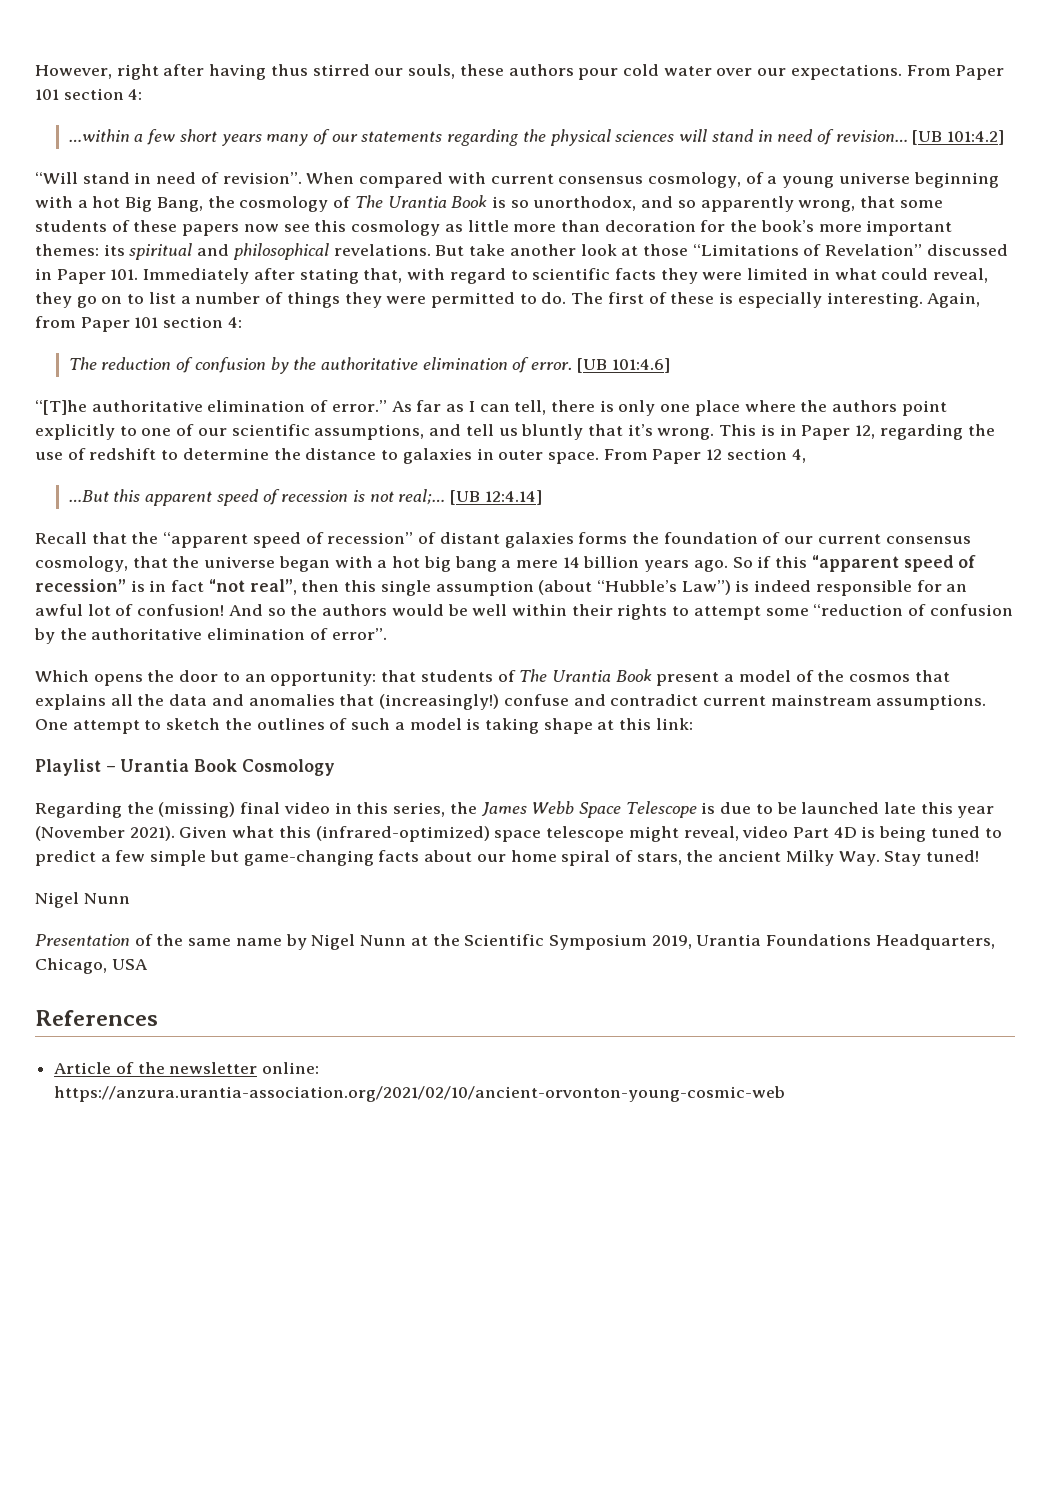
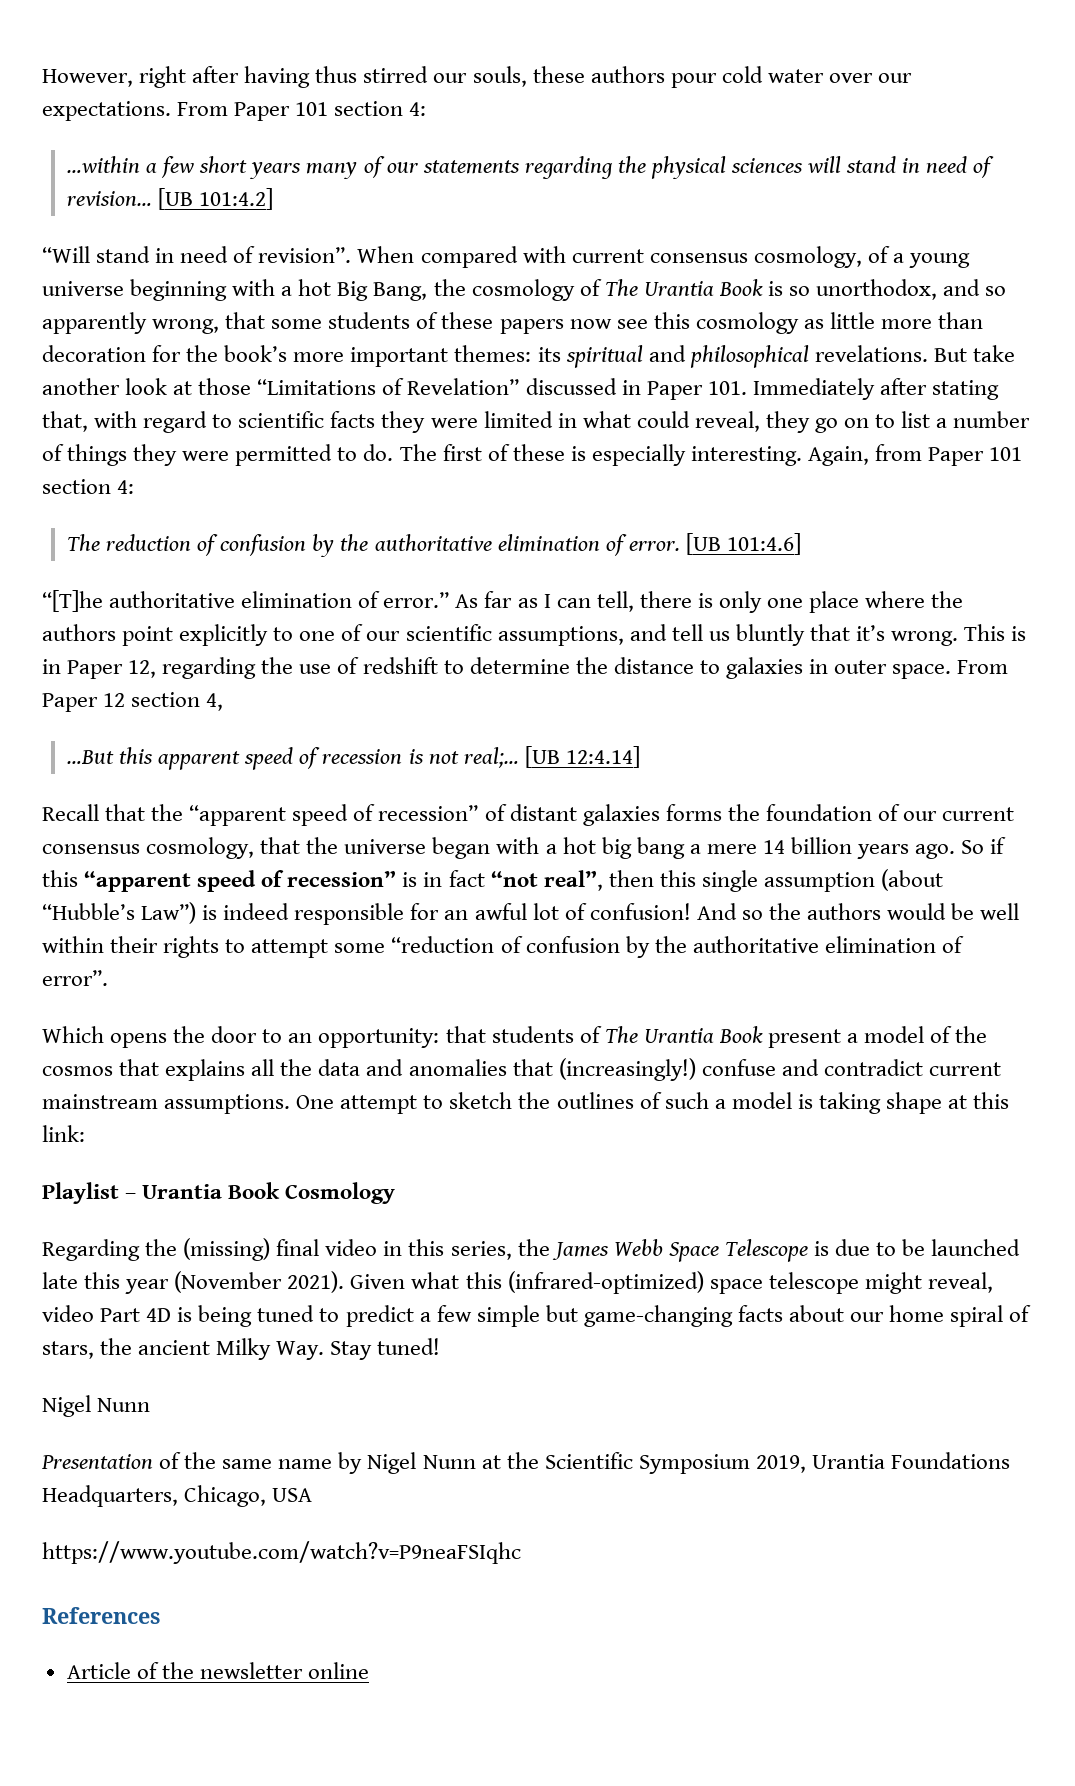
(148, 964) none -> [42,1541,521,1564] // https://www.youtube.com/watch?v=P9neaFSIqhc
[262,1062,320,1074] [54,1086,786,1102] online: https://anzura.urantia-association.org/2021/02/10/ancient-orvonton-young-cosmic-web -> [308,1662,370,1679] online

